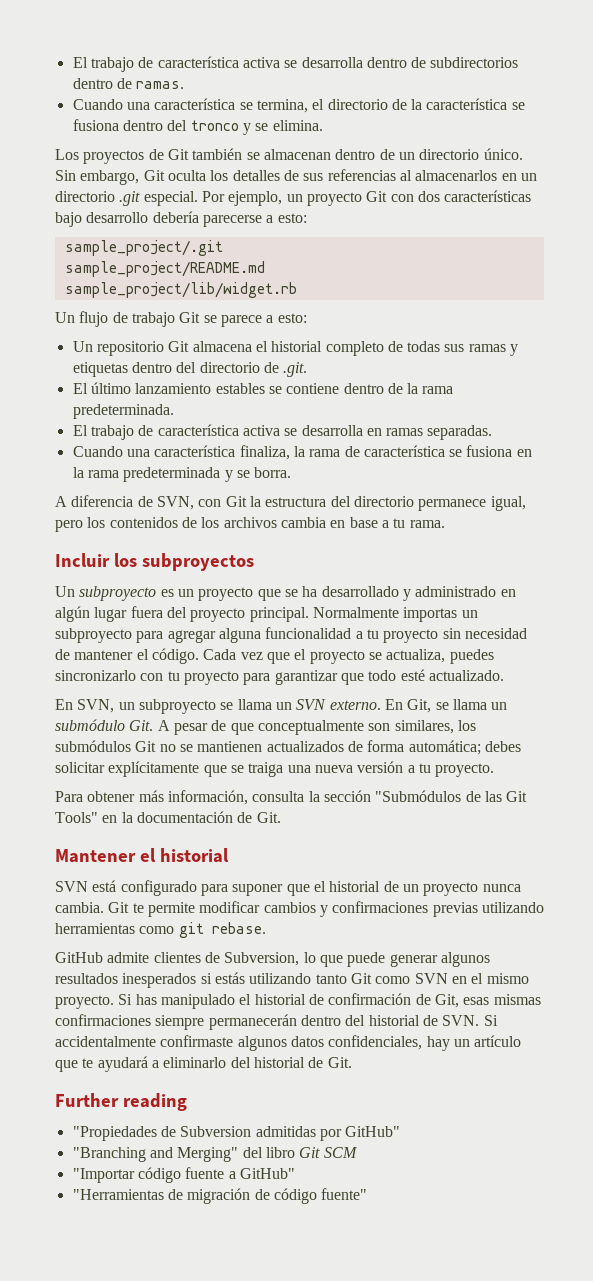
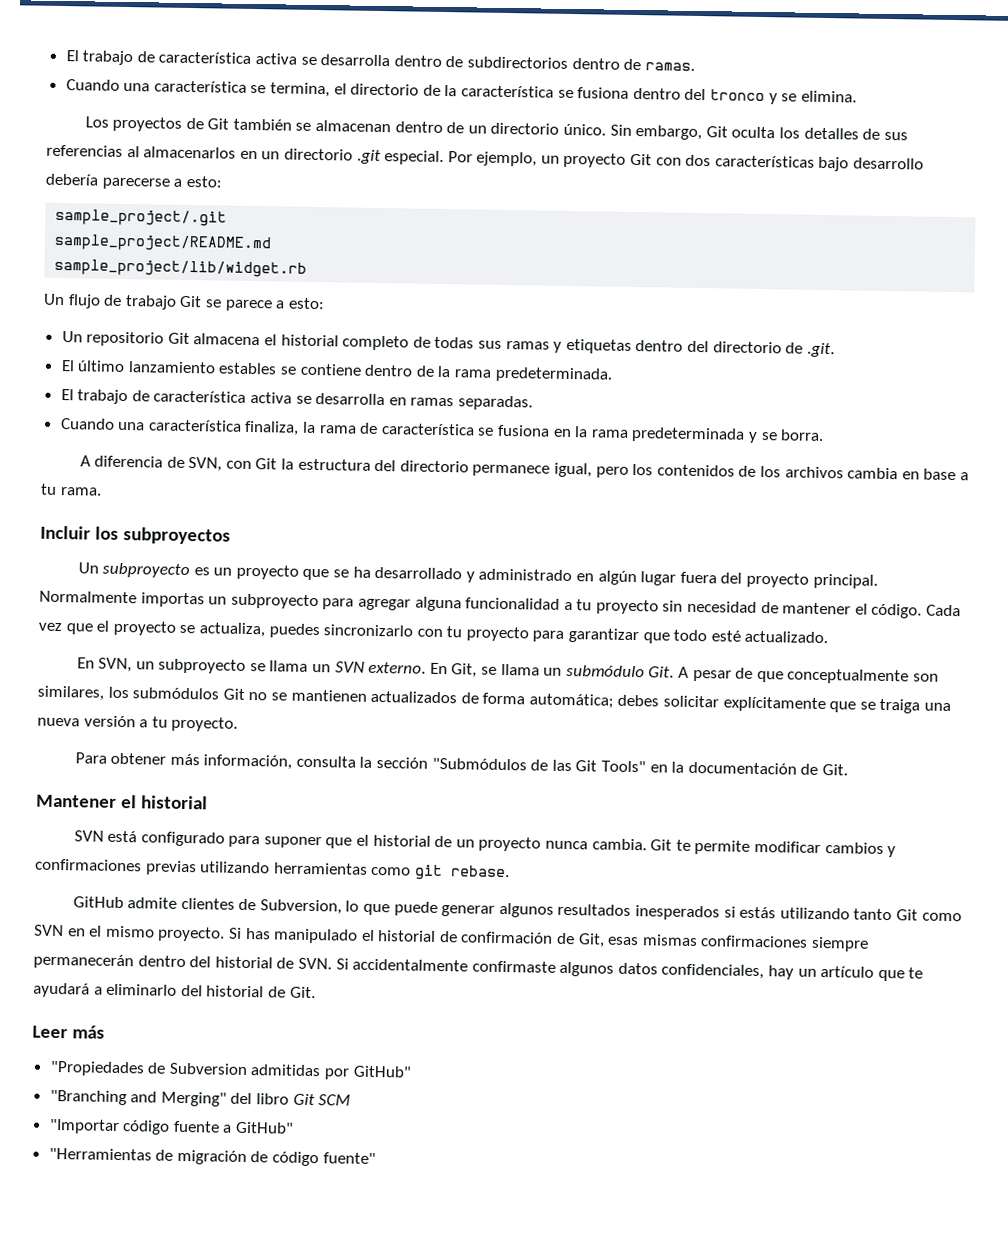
[55,1093,187,1111] Further reading -> [32,1025,105,1039] Leer más

